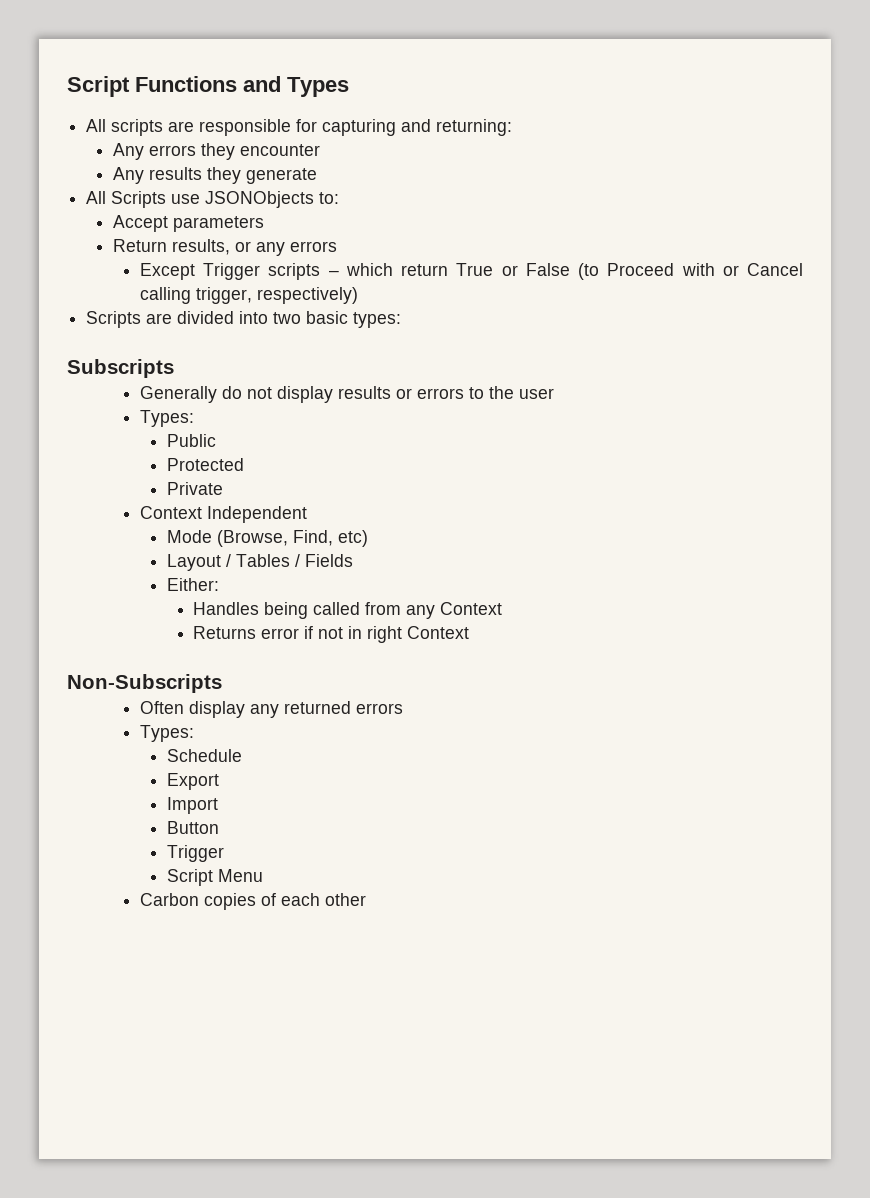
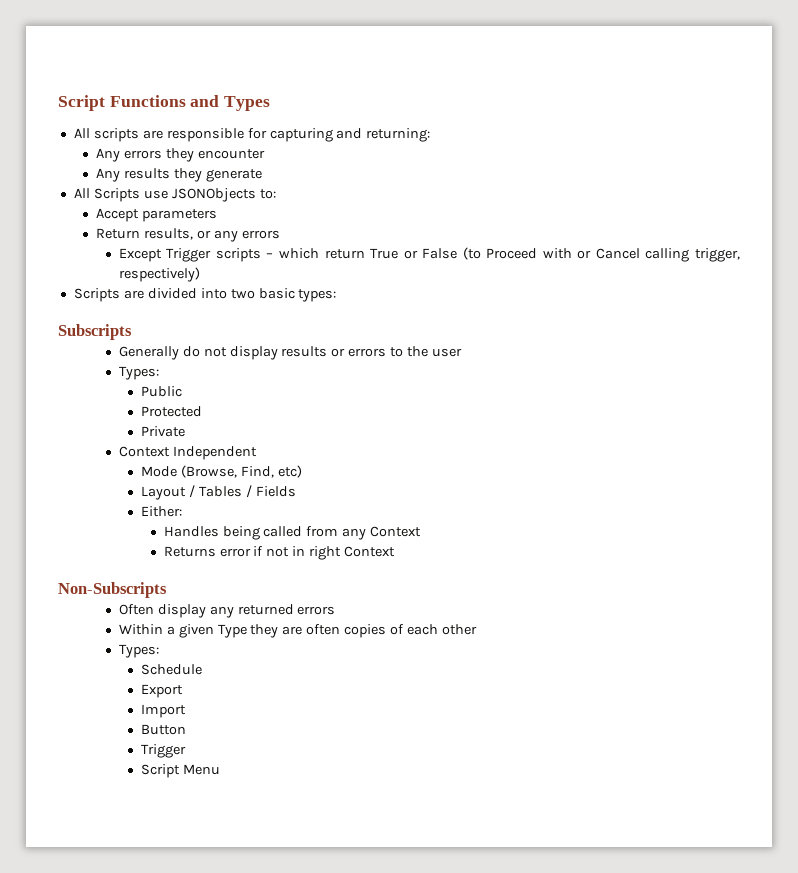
(403, 708) none -> [118,624,477,638] // Within a given Type they are often copies of each other
[139,893,366,910] // Carbon copies of each other -> (221, 769) none

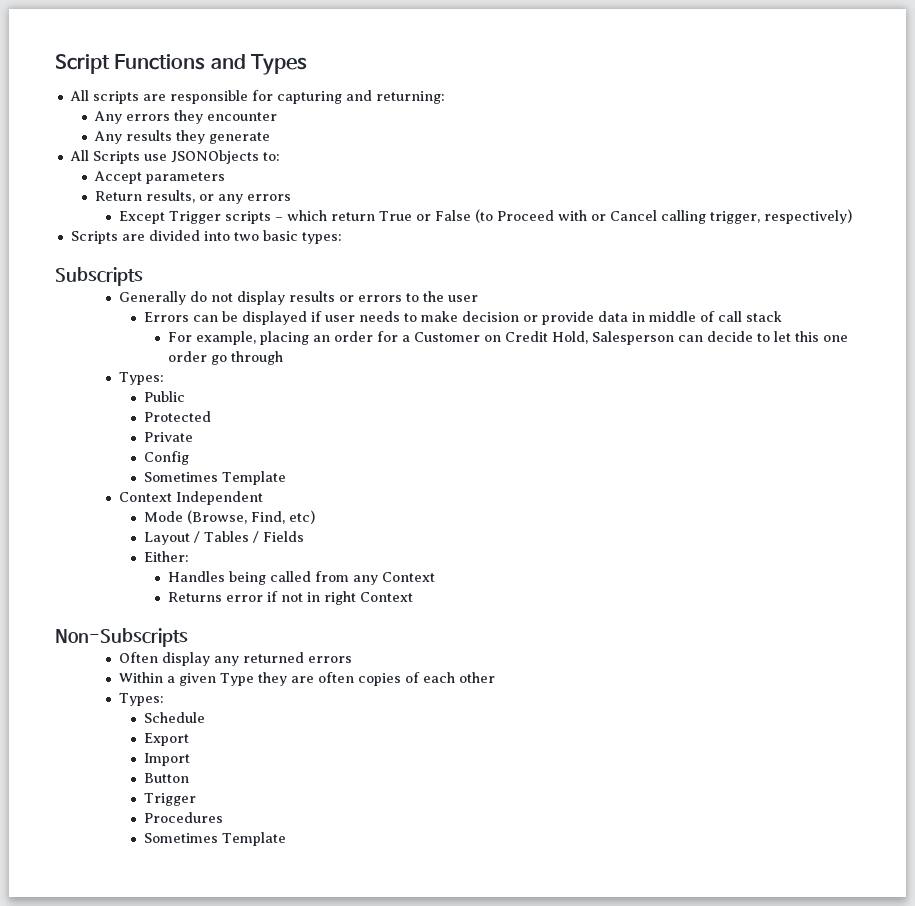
(463, 352) none -> [143,311,782,325] [168,331,849,345] [168,351,284,365] // Errors can be displayed if user needs to make decision or provide data in middle of call stack // For example, placing an order for a Customer on Credit Hold, Salesperson can decide to let this one order go through
(186, 431) none -> [143,451,189,465] [143,471,286,485] // Config // Sometimes Template
[141,764,221,778] Script Menu -> [143,812,223,823] [143,832,286,846] Procedures // Sometimes Template

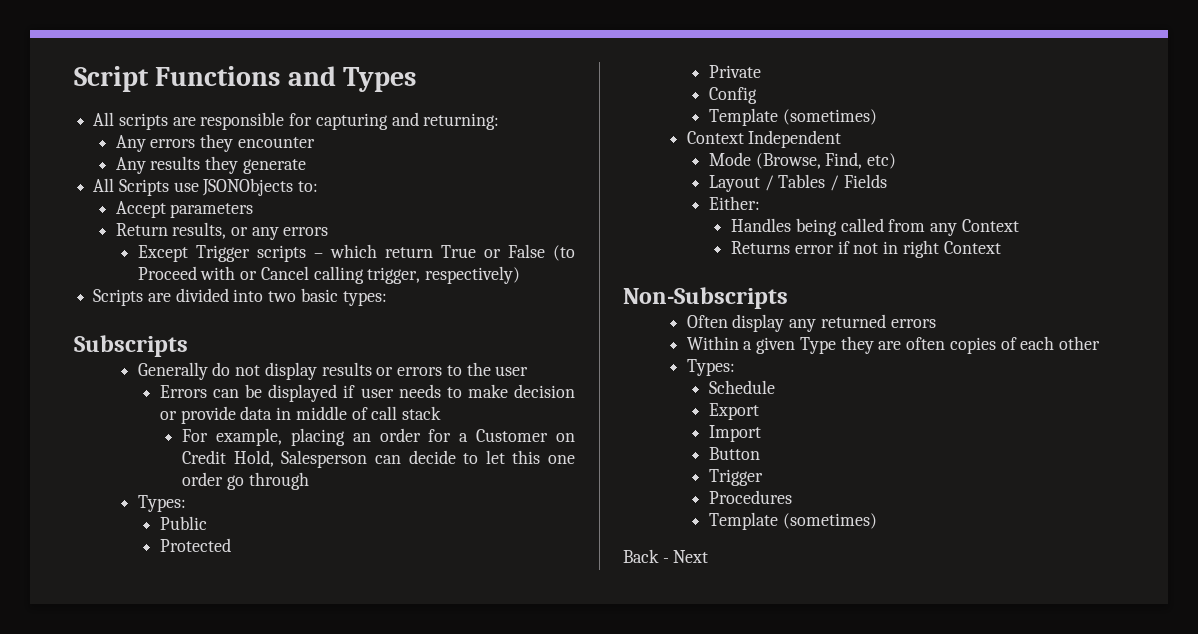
[143,471,286,485] Sometimes Template -> [708,108,877,126] Template (sometimes)
[143,832,286,846] Sometimes Template -> [708,512,877,530] [623,549,709,563] Template (sometimes) // Back - Next

